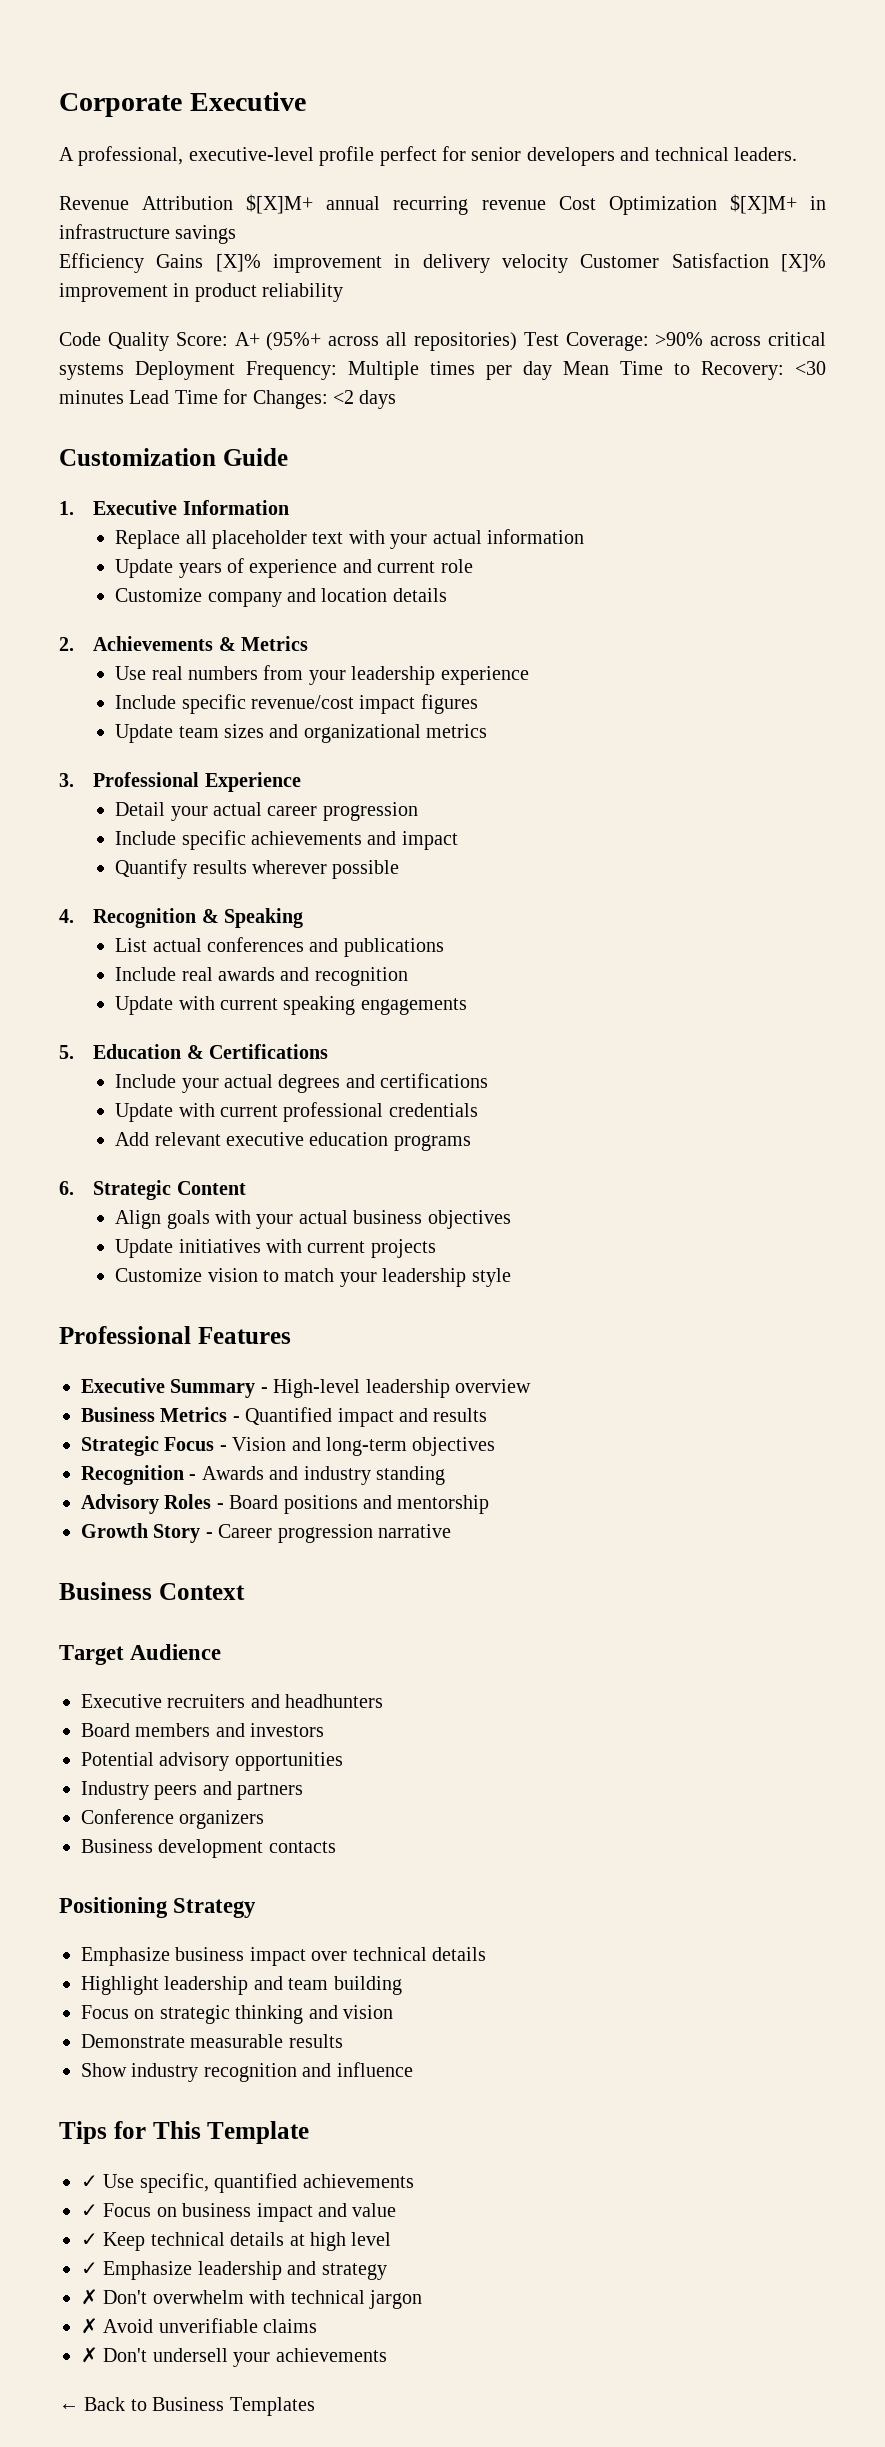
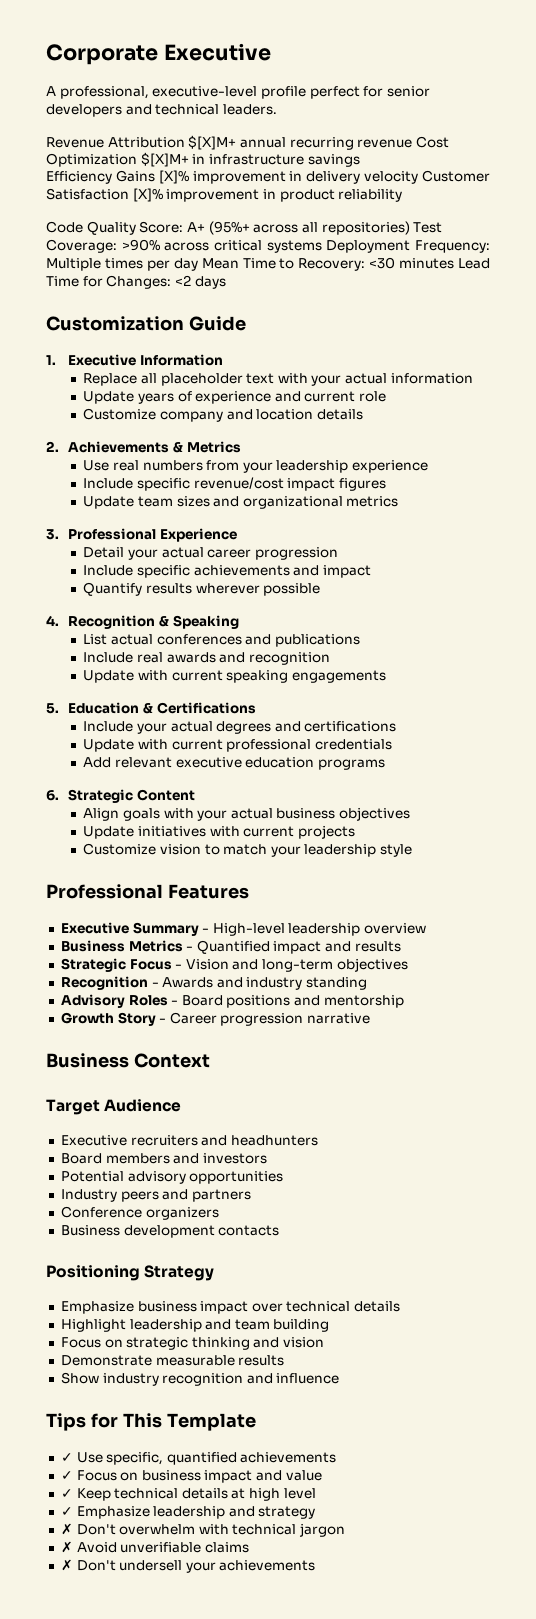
[59,2397,315,2416] // ← Back to Business Templates -> (316, 1565) none

